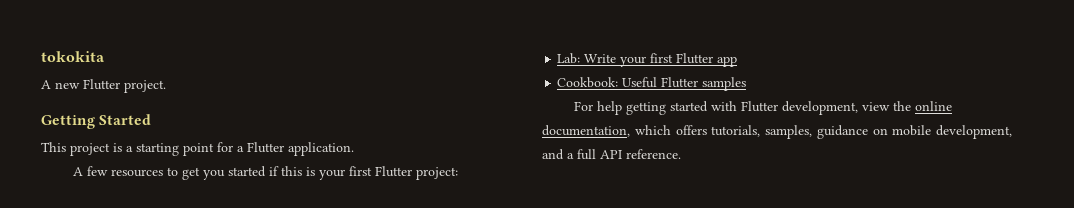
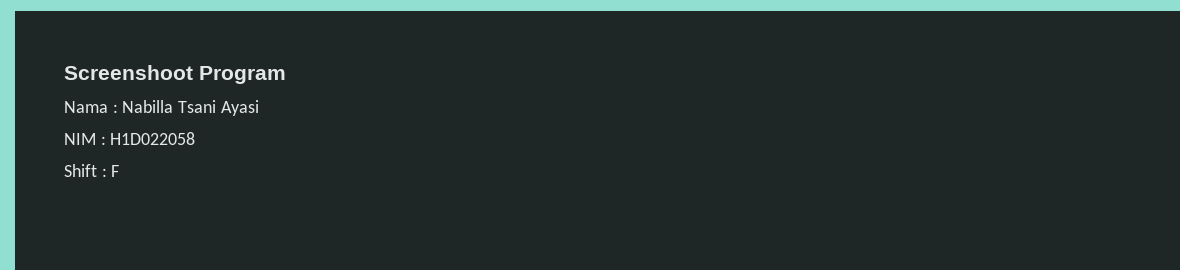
[41,51,105,62] [41,79,166,93] [41,114,152,129] [41,142,354,156] [72,166,458,180] [557,53,738,67] [557,77,747,91] [573,101,952,115] [542,125,1012,139] [542,149,681,160] tokokita // A new Flutter project. // Getting Started // This project is a starting point for a Flutter application. // A few resources to get you started if this is your first Flutter project: // Lab: Write your first Flutter app // Cookbook: Useful Flutter samples // For help getting started with Flutter development, view the online documentation, which offers tutorials, samples, guidance on mobile development, and a full API reference. -> [64,65,286,84] [64,100,259,116] [64,132,196,145] [64,164,120,177] Screenshoot Program // Nama : Nabilla Tsani Ayasi // NIM : H1D022058 // Shift : F

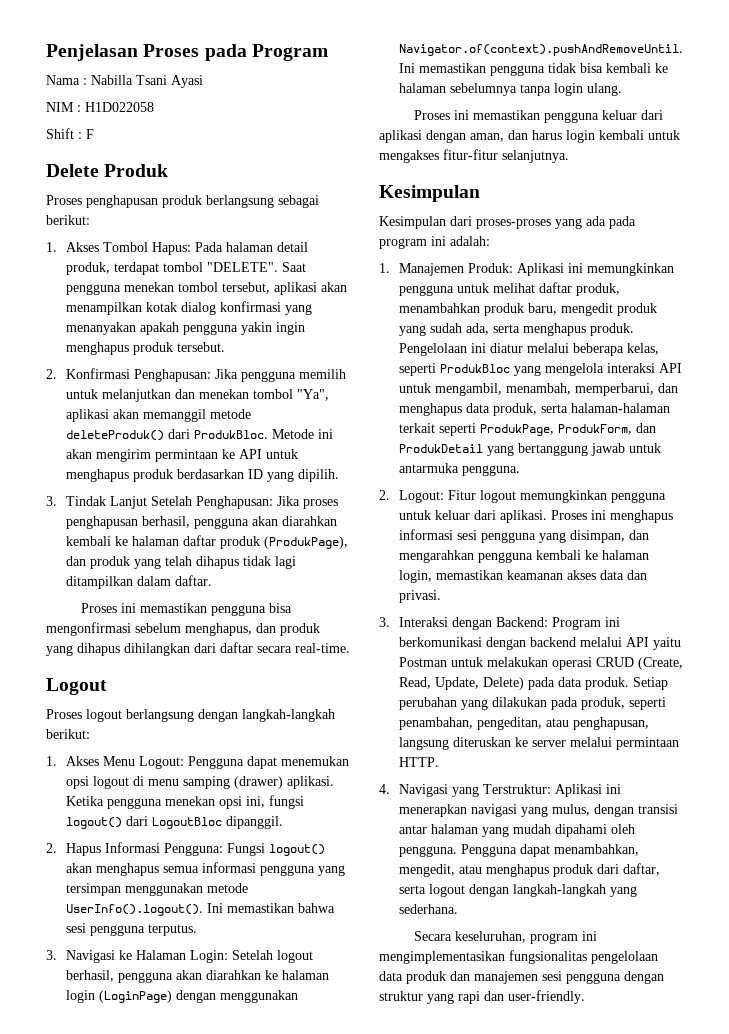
[64,65,193,80] Screenshoot -> [46,44,247,61] Penjelasan Proses pada
(120, 171) none -> [46,164,169,177] [46,195,319,208] [46,215,90,225] [46,242,308,255] [65,262,306,275] [65,282,347,295] [65,301,312,315] [65,322,305,335] [65,342,225,355] [46,368,346,382] [65,389,329,402] [65,409,251,422] [65,429,333,441] [65,449,298,462] [65,469,339,482] [46,496,338,509] [65,516,337,529] [65,535,348,549] [65,556,296,569] [65,575,212,589] [80,603,292,616] [46,622,320,636] [46,642,350,656] [46,678,107,695] [46,709,335,722] [46,729,90,739] [46,756,349,769] [65,776,334,789] [65,795,304,809] [65,816,283,829] [46,842,325,856] [65,862,345,876] [65,883,248,896] [65,903,335,916] [65,923,197,936] [46,950,313,963] [65,970,329,983] [65,990,298,1003] [398,44,683,56] [398,63,668,76] [398,83,622,96] [413,110,663,123] [379,130,680,143] [379,149,569,163] [379,185,480,202] [379,216,636,229] [379,236,490,249] [379,263,674,276] [398,282,620,296] [398,303,657,316] [398,323,634,336] [398,343,659,356] [398,363,682,376] [398,383,678,396] [398,403,670,416] [398,423,656,436] [398,443,661,456] [398,463,520,476] [379,490,666,503] [398,510,673,523] [398,529,649,543] [398,550,649,563] [398,570,647,583] [398,590,441,603] [379,617,620,630] [398,637,681,650] [398,657,683,670] [398,677,668,690] [398,697,666,710] [398,717,649,730] [398,737,679,750] [398,757,439,767] [379,784,621,797] [398,804,678,817] [398,824,635,837] [398,844,639,857] [398,863,660,877] [398,884,637,897] [398,904,458,914] [413,931,597,944] [379,950,658,964] [379,971,664,984] [379,990,585,1004] // Delete Produk // Proses penghapusan produk berlangsung sebagai berikut: // 1. Akses Tombol Hapus: Pada halaman detail produk, terdapat tombol "DELETE". Saat pengguna menekan tombol tersebut, aplikasi akan menampilkan kotak dialog konfirmasi yang menanyakan apakah pengguna yakin ingin menghapus produk tersebut. // 2. Konfirmasi Penghapusan: Jika pengguna memilih untuk melanjutkan dan menekan tombol "Ya", aplikasi akan memanggil metode deleteProduk() dari ProdukBloc. Metode ini akan mengirim permintaan ke API untuk menghapus produk berdasarkan ID yang dipilih. // 3. Tindak Lanjut Setelah Penghapusan: Jika proses penghapusan berhasil, pengguna akan diarahkan kembali ke halaman daftar produk (ProdukPage), dan produk yang telah dihapus tidak lagi ditampilkan dalam daftar. // Proses ini memastikan pengguna bisa mengonfirmasi sebelum menghapus, dan produk yang dihapus dihilangkan dari daftar secara real-time. // Logout // Proses logout berlangsung dengan langkah-langkah berikut: // 1. Akses Menu Logout: Pengguna dapat menemukan opsi logout di menu samping (drawer) aplikasi. Ketika pengguna menekan opsi ini, fungsi logout() dari LogoutBloc dipanggil. // 2. Hapus Informasi Pengguna: Fungsi logout() akan menghapus semua informasi pengguna yang tersimpan menggunakan metode UserInfo().logout(). Ini memastikan bahwa sesi pengguna terputus. // 3. Navigasi ke Halaman Login: Setelah logout berhasil, pengguna akan diarahkan ke halaman login (LoginPage) dengan menggunakan Navigator.of(context).pushAndRemoveUntil. Ini memastikan pengguna tidak bisa kembali ke halaman sebelumnya tanpa login ulang. // Proses ini memastikan pengguna keluar dari aplikasi dengan aman, dan harus login kembali untuk mengakses fitur-fitur selanjutnya. // Kesimpulan // Kesimpulan dari proses-proses yang ada pada program ini adalah: // 1. Manajemen Produk: Aplikasi ini memungkinkan pengguna untuk melihat daftar produk, menambahkan produk baru, mengedit produk yang sudah ada, serta menghapus produk. Pengelolaan ini diatur melalui beberapa kelas, seperti ProdukBloc yang mengelola interaksi API untuk mengambil, menambah, memperbarui, dan menghapus data produk, serta halaman-halaman terkait seperti ProdukPage, ProdukForm, dan ProdukDetail yang bertanggung jawab untuk antarmuka pengguna. // 2. Logout: Fitur logout memungkinkan pengguna untuk keluar dari aplikasi. Proses ini menghapus informasi sesi pengguna yang disimpan, dan mengarahkan pengguna kembali ke halaman login, memastikan keamanan akses data dan privasi. // 3. Interaksi dengan Backend: Program ini berkomunikasi dengan backend melalui API yaitu Postman untuk melakukan operasi CRUD (Create, Read, Update, Delete) pada data produk. Setiap perubahan yang dilakukan pada produk, seperti penambahan, pengeditan, atau penghapusan, langsung diteruskan ke server melalui permintaan HTTP. // 4. Navigasi yang Terstruktur: Aplikasi ini menerapkan navigasi yang mulus, dengan transisi antar halaman yang mudah dipahami oleh pengguna. Pengguna dapat menambahkan, mengedit, atau menghapus produk dari daftar, serta logout dengan langkah-langkah yang sederhana. // Secara keseluruhan, program ini mengimplementasikan fungsionalitas pengelolaan data produk dan manajemen sesi pengguna dengan struktur yang rapi dan user-friendly.

